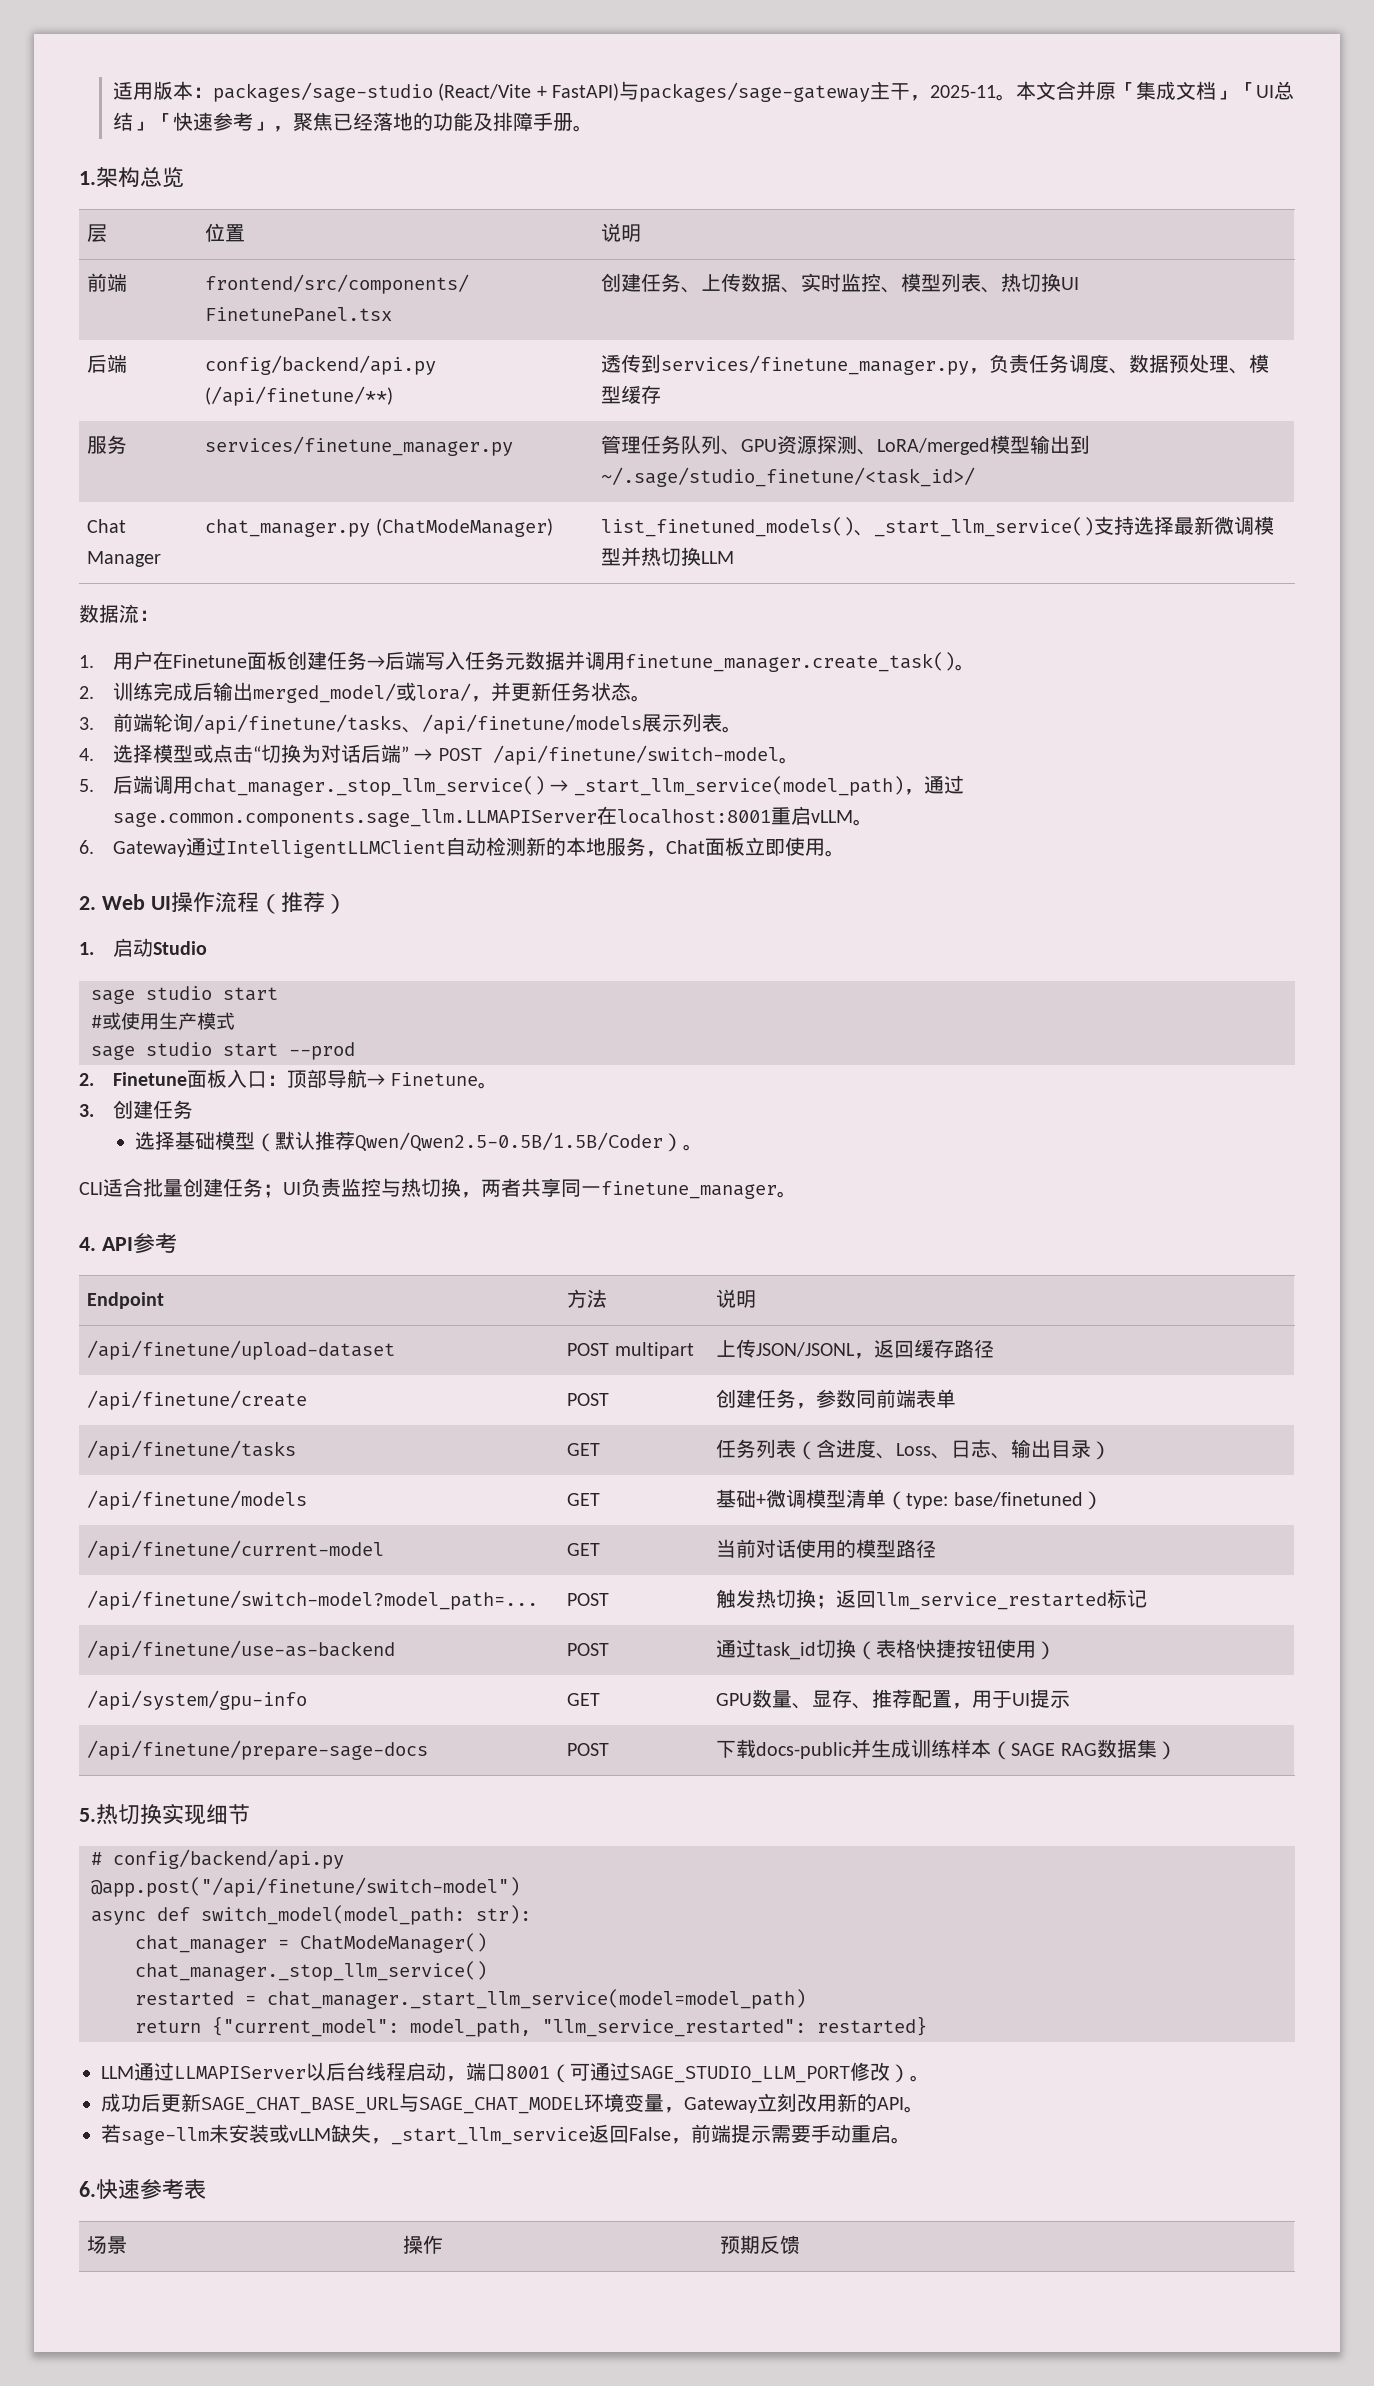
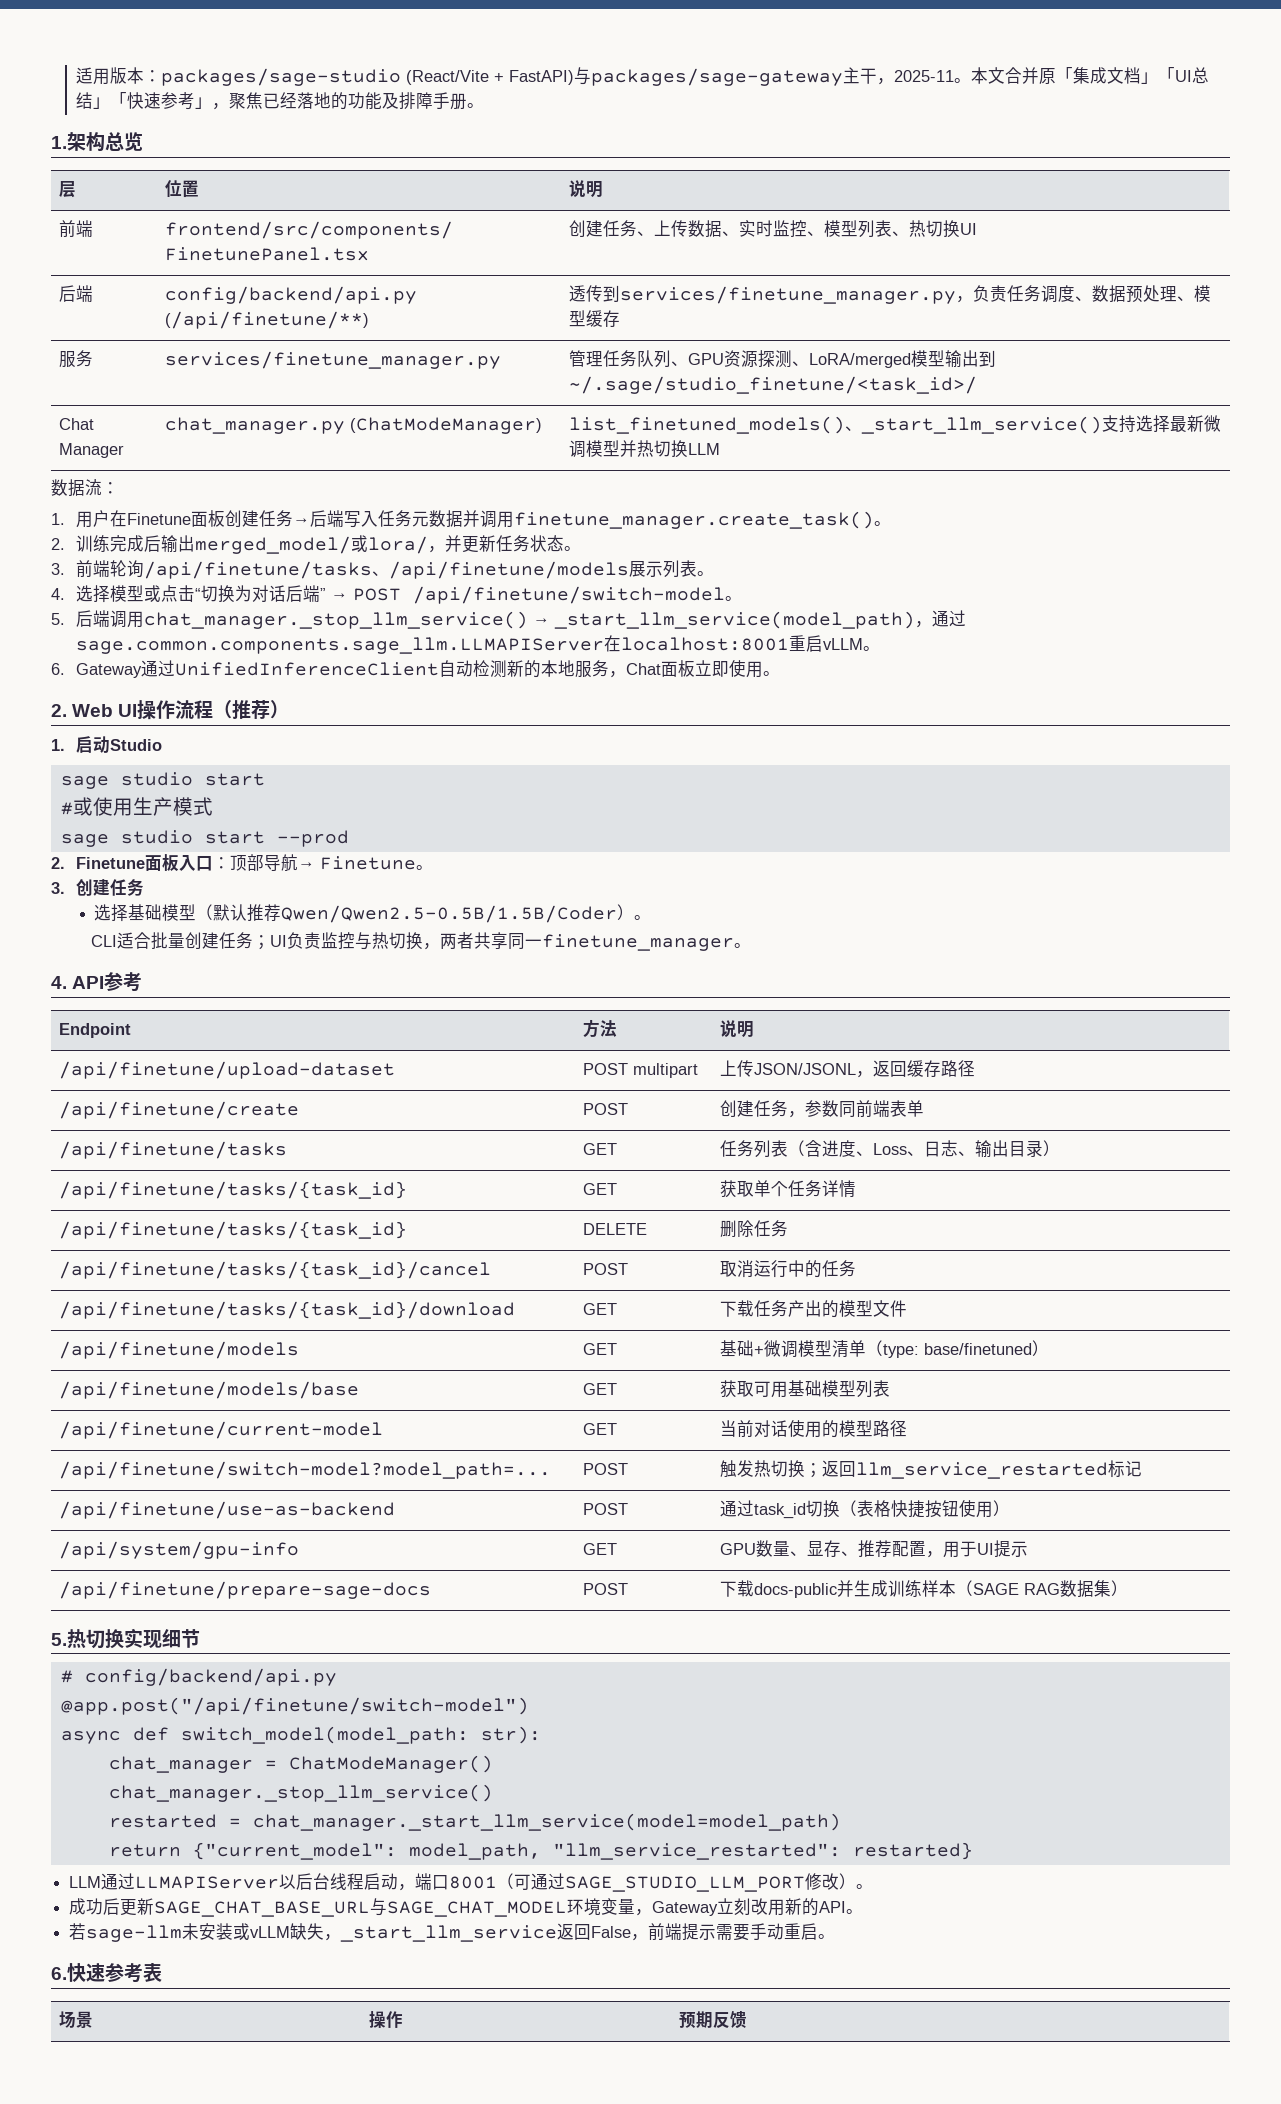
[225,840,446,858] IntelligentLLMClient -> [175,662,440,676] UnifiedInferenceClient
(1112, 1450) none -> [59,1181,408,1199] [583,1183,618,1195] [720,1180,857,1198] [59,1221,408,1239] [583,1223,648,1235] [720,1220,789,1238] [59,1261,492,1279] [583,1263,629,1275] [720,1260,857,1278] [59,1301,516,1319] [583,1303,618,1315] [720,1300,908,1318] // /api/finetune/tasks/{task_id} | GET | 获取单个任务详情 // /api/finetune/tasks/{task_id} | DELETE | 删除任务 // /api/finetune/tasks/{task_id}/cancel | POST | 取消运行中的任务 // /api/finetune/tasks/{task_id}/download | GET | 下载任务产出的模型文件
(1103, 1500) none -> [59,1381,360,1399] [583,1383,618,1395] [720,1380,891,1398] // /api/finetune/models/base | GET | 获取可用基础模型列表

